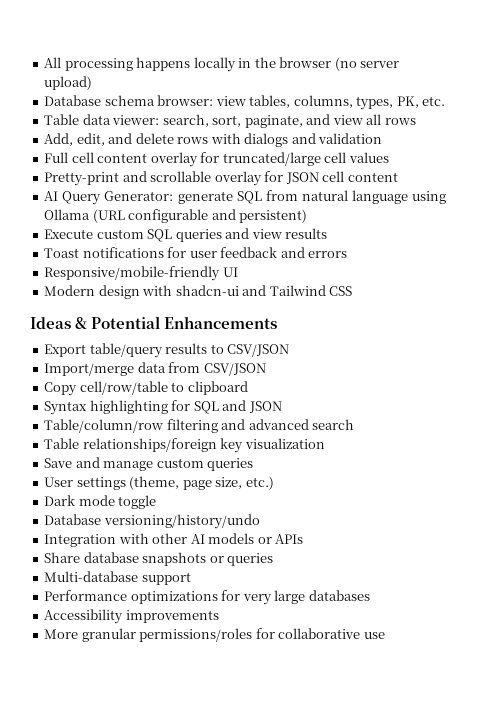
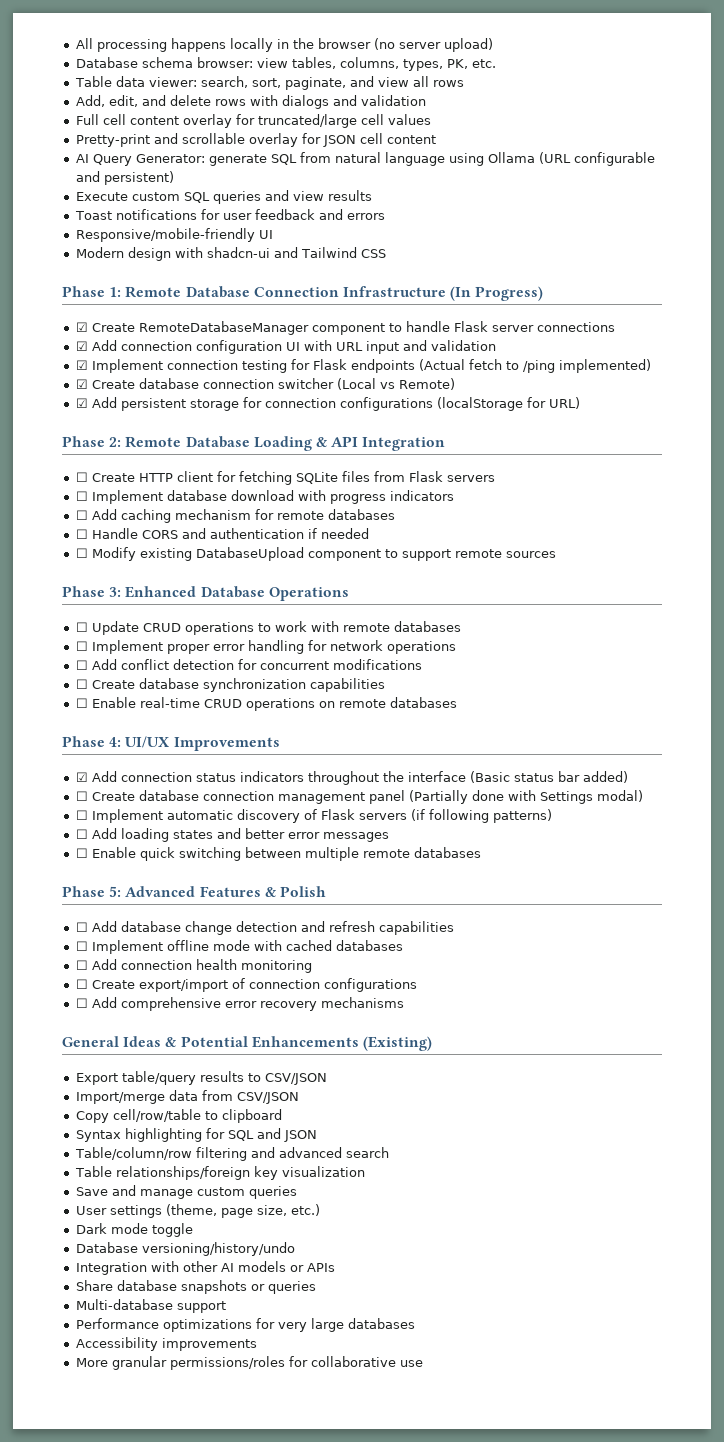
(353, 291) none -> [62,286,544,301] [75,321,615,335] [75,340,496,354] [75,359,651,373] [75,378,455,390] [75,397,580,411] [62,436,446,451] [75,471,495,485] [75,490,454,504] [75,509,395,523] [75,528,369,539] [75,547,556,561] [62,586,349,601] [75,621,461,635] [75,640,456,654] [75,659,422,670] [75,678,385,692] [75,697,457,711] [62,736,280,751] [75,771,628,785] [75,790,643,804] [75,809,552,823] [75,828,389,842] [75,847,481,861] [62,886,326,897] [75,921,454,935] [75,940,403,954] [75,959,312,973] [75,978,417,992] [75,997,404,1011] [62,1036,119,1047] Phase 1: Remote Database Connection Infrastructure (In Progress) // ☑ Create RemoteDatabaseManager component to handle Flask server connections // ☑ Add connection configuration UI with URL input and validation // ☑ Implement connection testing for Flask endpoints (Actual fetch to /ping implemented) // ☑ Create database connection switcher (Local vs Remote) // ☑ Add persistent storage for connection configurations (localStorage for URL) // Phase 2: Remote Database Loading & API Integration // ☐ Create HTTP client for fetching SQLite files from Flask servers // ☐ Implement database download with progress indicators // ☐ Add caching mechanism for remote databases // ☐ Handle CORS and authentication if needed // ☐ Modify existing DatabaseUpload component to support remote sources // Phase 3: Enhanced Database Operations // ☐ Update CRUD operations to work with remote databases // ☐ Implement proper error handling for network operations // ☐ Add conflict detection for concurrent modifications // ☐ Create database synchronization capabilities // ☐ Enable real-time CRUD operations on remote databases // Phase 4: UI/UX Improvements // ☑ Add connection status indicators throughout the interface (Basic status bar added) // ☐ Create database connection management panel (Partially done with Settings modal) // ☐ Implement automatic discovery of Flask servers (if following patterns) // ☐ Add loading states and better error messages // ☐ Enable quick switching between multiple remote databases // Phase 5: Advanced Features & Polish // ☐ Add database change detection and refresh capabilities // ☐ Implement offline mode with cached databases // ☐ Add connection health monitoring // ☐ Create export/import of connection configurations // ☐ Add comprehensive error recovery mechanisms // General
(278, 322) none -> [362,1036,432,1051] (Existing)

